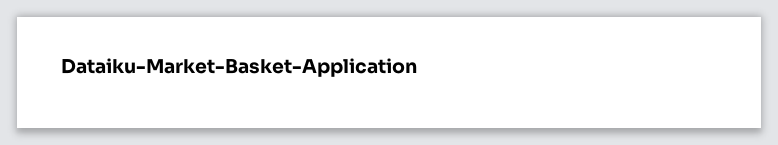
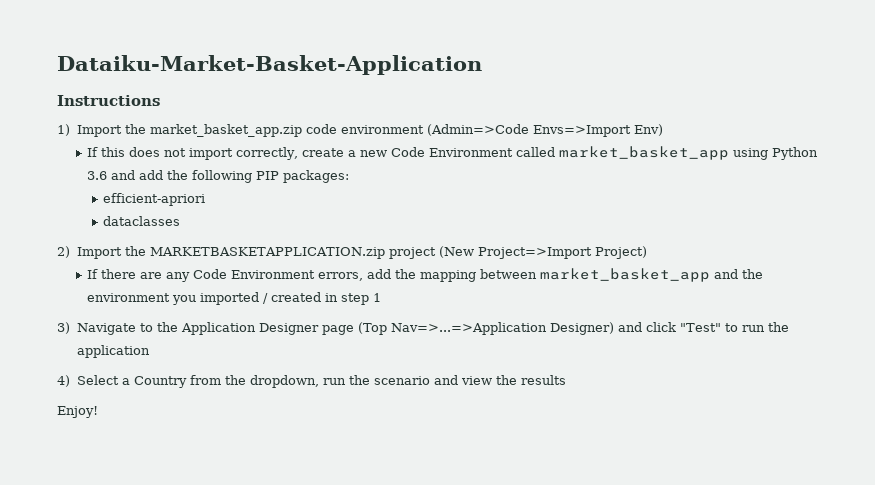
(417, 67) none -> [57,95,160,106] [57,124,663,137] [87,146,819,160] [87,170,350,183] [103,193,206,206] [103,216,181,226] [57,246,647,259] [87,268,764,282] [87,292,382,305] [57,322,790,335] [76,345,150,358] [57,375,566,388] [57,406,98,418] // Instructions // 1) Import the market_basket_app.zip code environment (Admin=>Code Envs=>Import Env) // If this does not import correctly, create a new Code Environment called market_basket_app using Python 3.6 and add the following PIP packages: // efficient-apriori // dataclasses // 2) Import the MARKETBASKETAPPLICATION.zip project (New Project=>Import Project) // If there are any Code Environment errors, add the mapping between market_basket_app and the environment you imported / created in step 1 // 3) Navigate to the Application Designer page (Top Nav=>...=>Application Designer) and click "Test" to run the application // 4) Select a Country from the dropdown, run the scenario and view the results // Enjoy!

